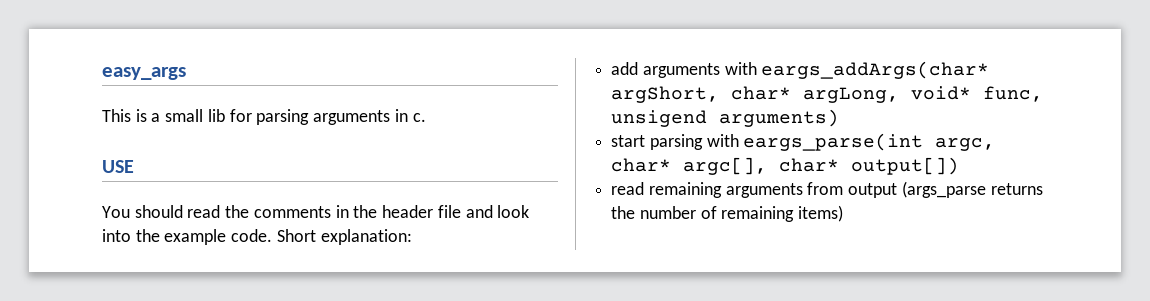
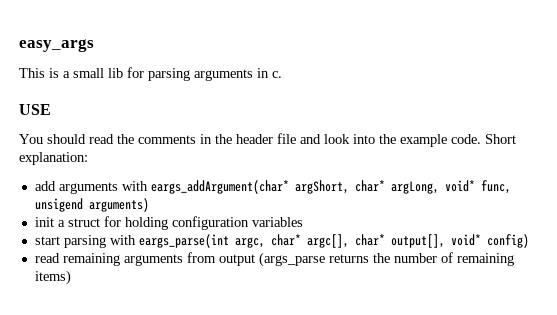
[761,61,990,79] eargs_addArgs(char* -> [150,180,289,194] eargs_addArgument(char*
(840, 118) none -> [34,216,303,230] // init a struct for holding configuration variables
[851,157,960,175] output[]) -> [390,234,529,248] output[], void* config)

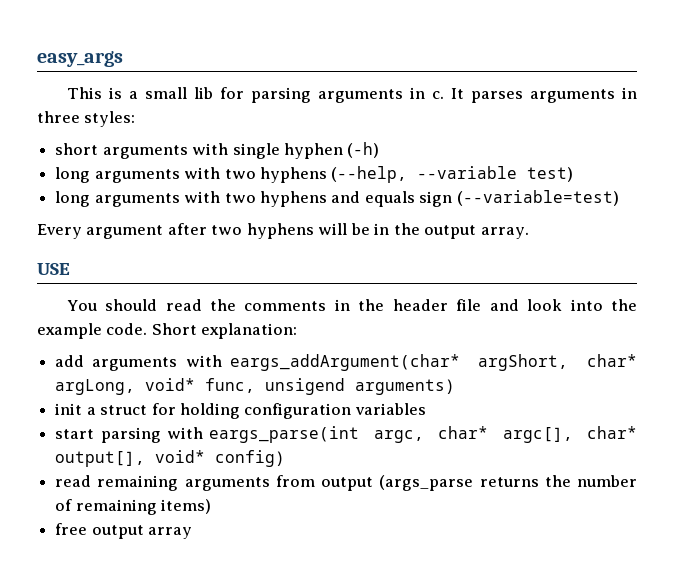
(282, 74) none -> [450,87,638,103] [37,111,136,127] [55,142,380,159] [55,166,574,183] [55,190,619,207] [37,223,529,239] It parses arguments in three styles: // short arguments with single hyphen (-h) // long arguments with two hyphens (--help, --variable test) // long arguments with two hyphens and equals sign (--variable=test) // Every argument after two hyphens will be in the output array.
(71, 277) none -> [55,523,193,539] // free output array

